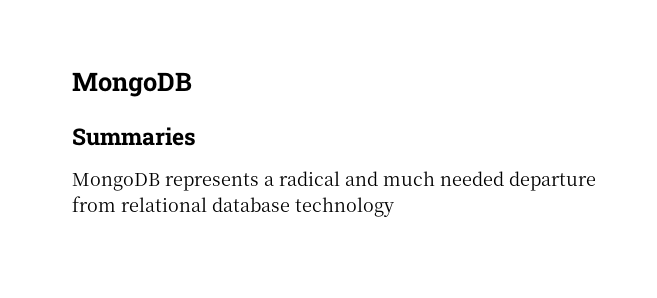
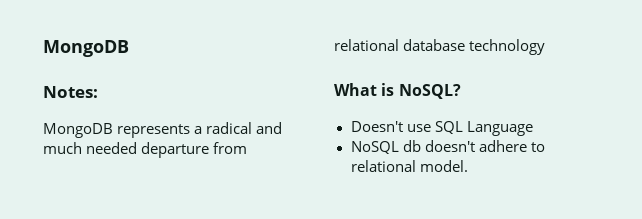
[72,127,196,146] Summaries -> [43,86,98,98] Notes:
(394, 207) none -> [334,83,461,99] [350,121,533,136] [350,140,545,154] [350,160,468,172] // What is NoSQL? // Doesn't use SQL Language // NoSQL db doesn't adhere to relational model.

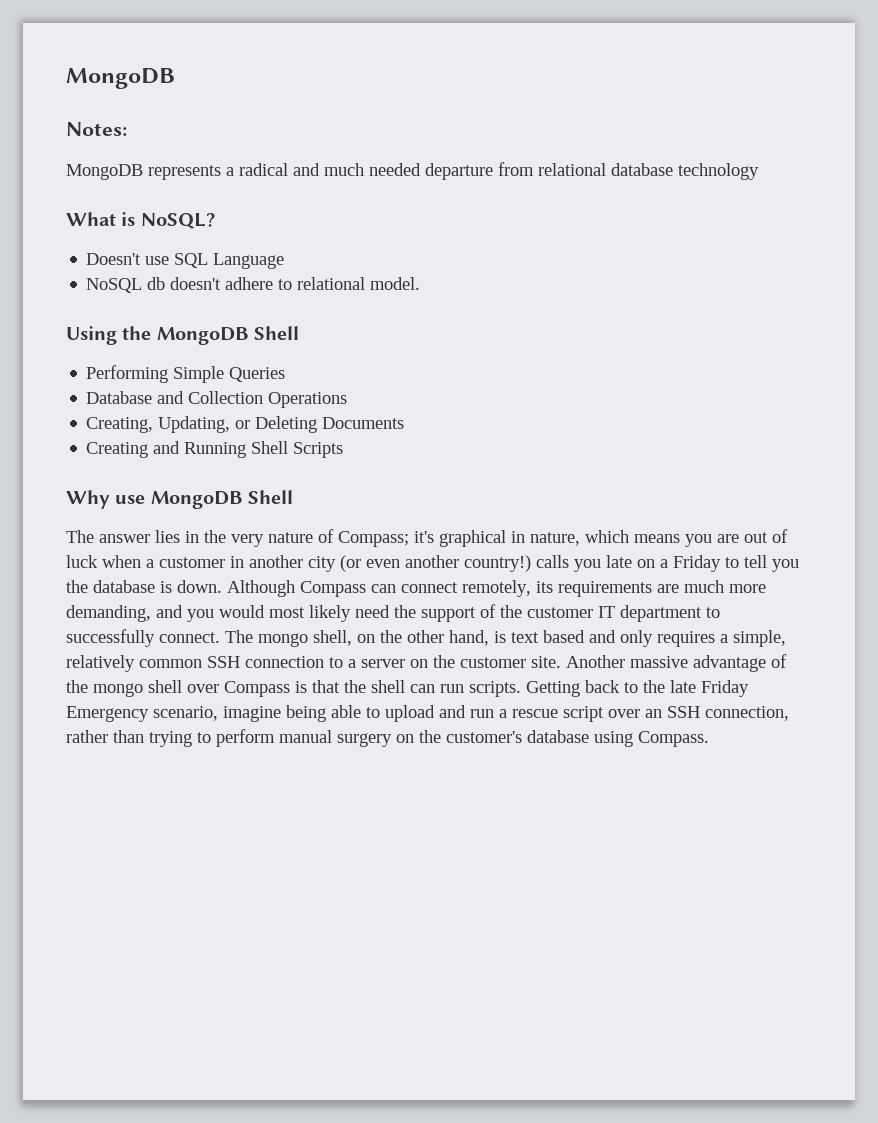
(468, 166) none -> [66,326,300,345] [86,365,286,383] [86,391,348,408] [86,416,405,433] [86,441,344,458] [66,490,294,509] [66,529,788,547] [66,555,799,572] [66,580,766,597] [66,604,720,622] [66,629,786,647] [66,654,787,672] [66,680,749,697] [66,705,789,722] [66,729,709,747] // Using the MongoDB Shell // Performing Simple Queries // Database and Collection Operations // Creating, Updating, or Deleting Documents // Creating and Running Shell Scripts // Why use MongoDB Shell // The answer lies in the very nature of Compass; it's graphical in nature, which means you are out of luck when a customer in another city (or even another country!) calls you late on a Friday to tell you the database is down. Although Compass can connect remotely, its requirements are much more demanding, and you would most likely need the support of the customer IT department to successfully connect. The mongo shell, on the other hand, is text based and only requires a simple, relatively common SSH connection to a server on the customer site. Another massive advantage of the mongo shell over Compass is that the shell can run scripts. Getting back to the late Friday Emergency scenario, imagine being able to upload and run a rescue script over an SSH connection, rather than trying to perform manual surgery on the customer's database using Compass.

